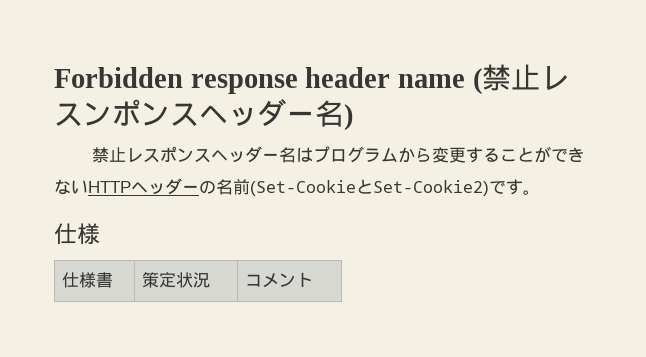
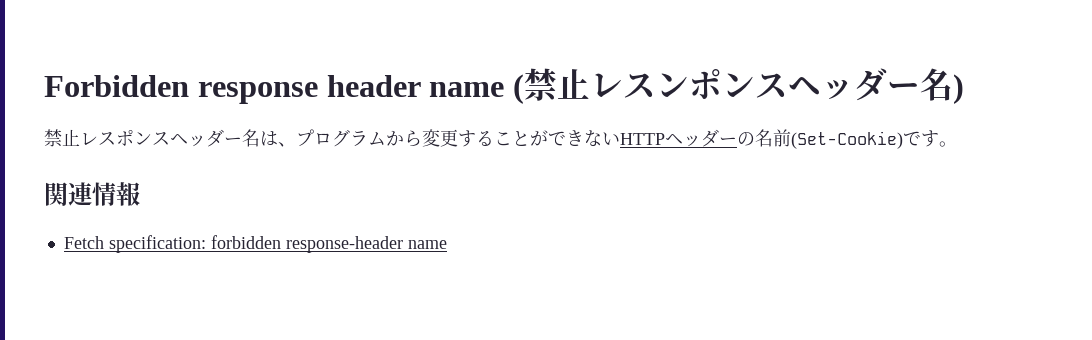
(313, 154) none -> [278,142,296,147] 、
[250,179,489,196] (Set-CookieとSet-Cookie2) -> [791,131,903,149] (Set-Cookie)
[54,223,100,245] [62,272,114,288] [142,272,211,288] [245,272,314,288] 仕様 // 仕様書 | 策定状況 | コメント -> [44,182,140,206] [63,235,447,253] 関連情報 // Fetch specification: forbidden response-header name

